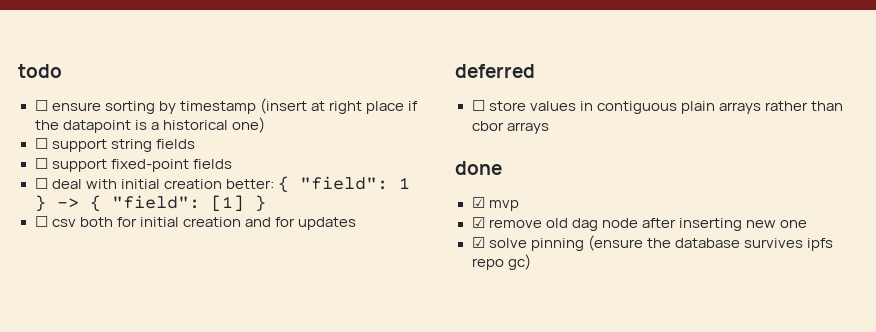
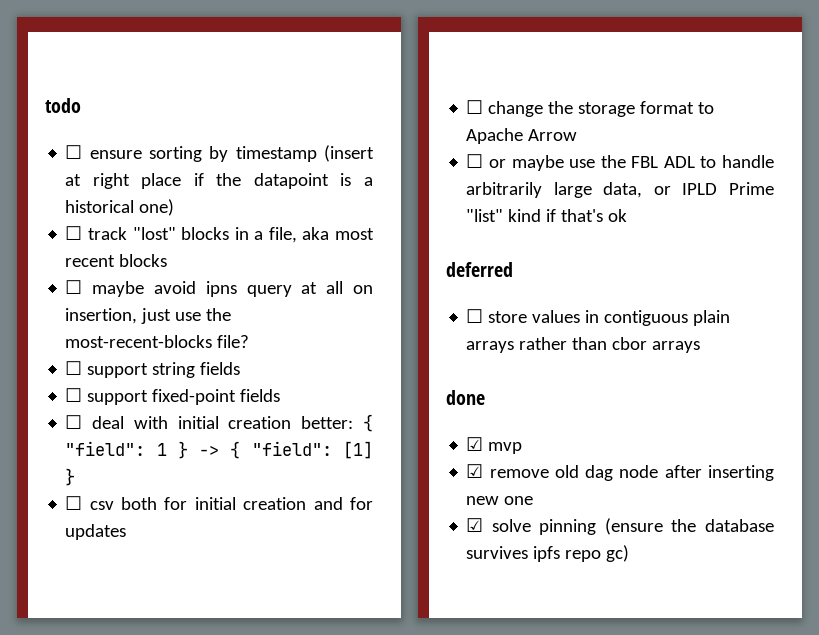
(265, 125) none -> [65,226,375,243] [65,254,168,267] [65,280,374,297] [65,308,232,324] [65,335,250,348] // ☐ track "lost" blocks in a file, aka most recent blocks // ☐ maybe avoid ipns query at all on insertion, just use the most-recent-blocks file?
(356, 223) none -> [466,100,715,117] [466,128,578,144] [466,154,774,171] [466,182,774,198] [466,209,628,222] // ☐ change the storage format to Apache Arrow // ☐ or maybe use the FBL ADL to handle arbitrarily large data, or IPLD Prime "list" kind if that's ok

